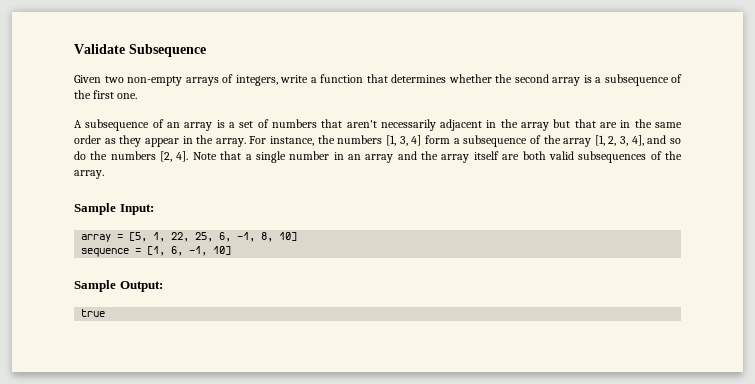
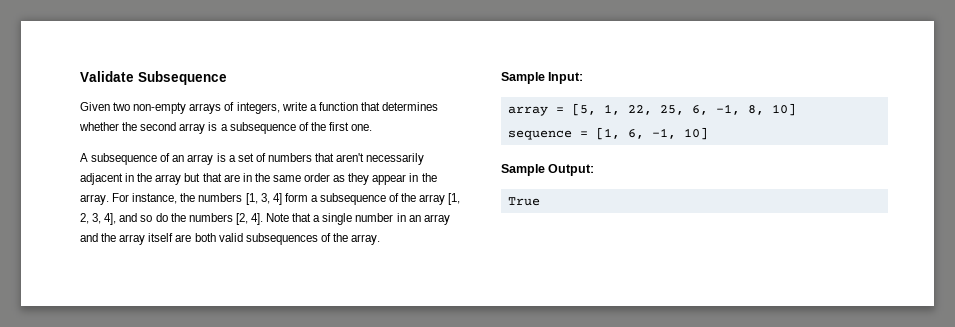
[81,309,106,317] true -> [507,197,540,206] True

